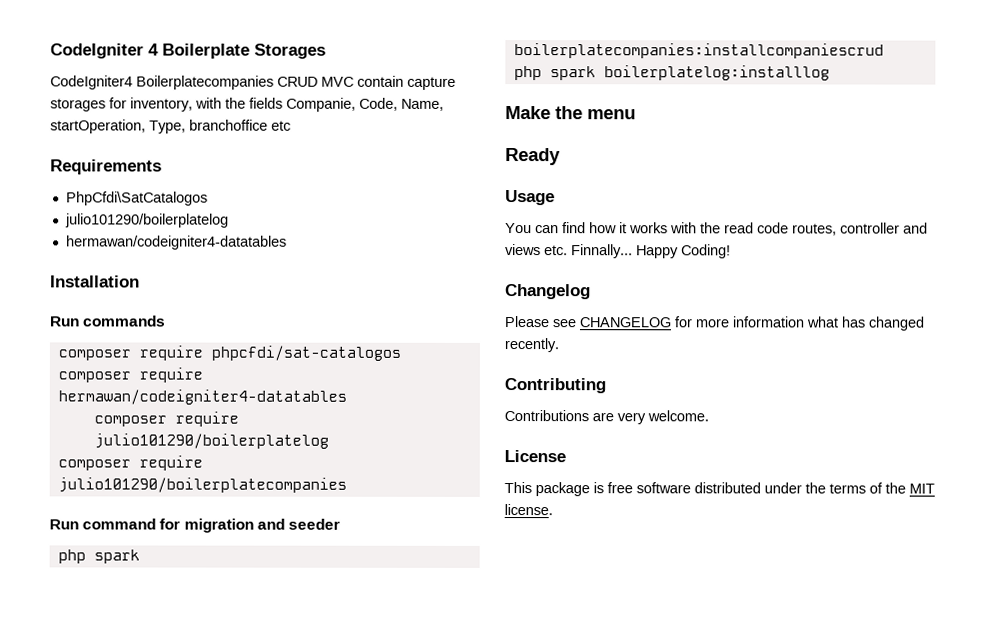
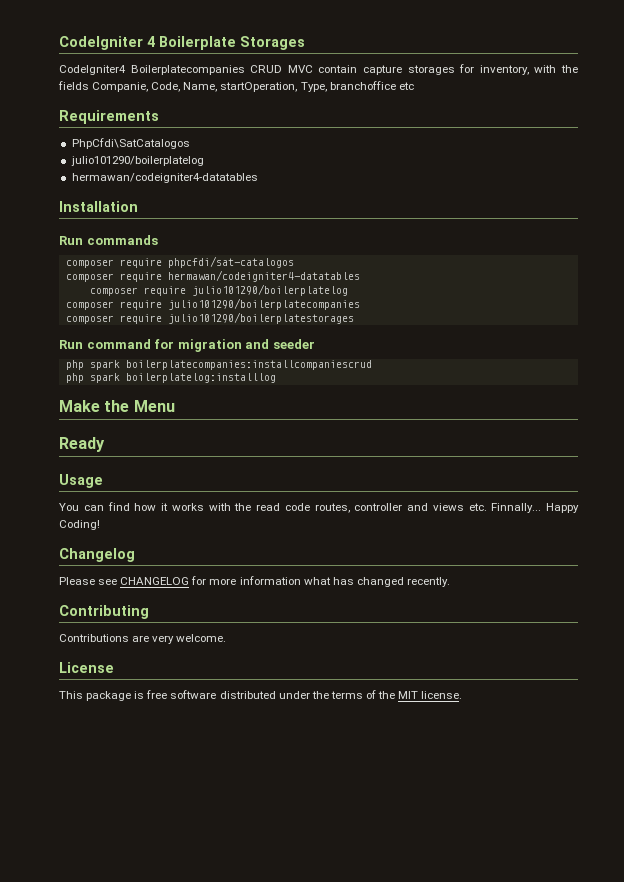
(347, 485) none -> [65,312,354,324] // composer require julio101290/boilerplatestorages
[587,109,636,120] menu -> [133,400,175,412] Menu

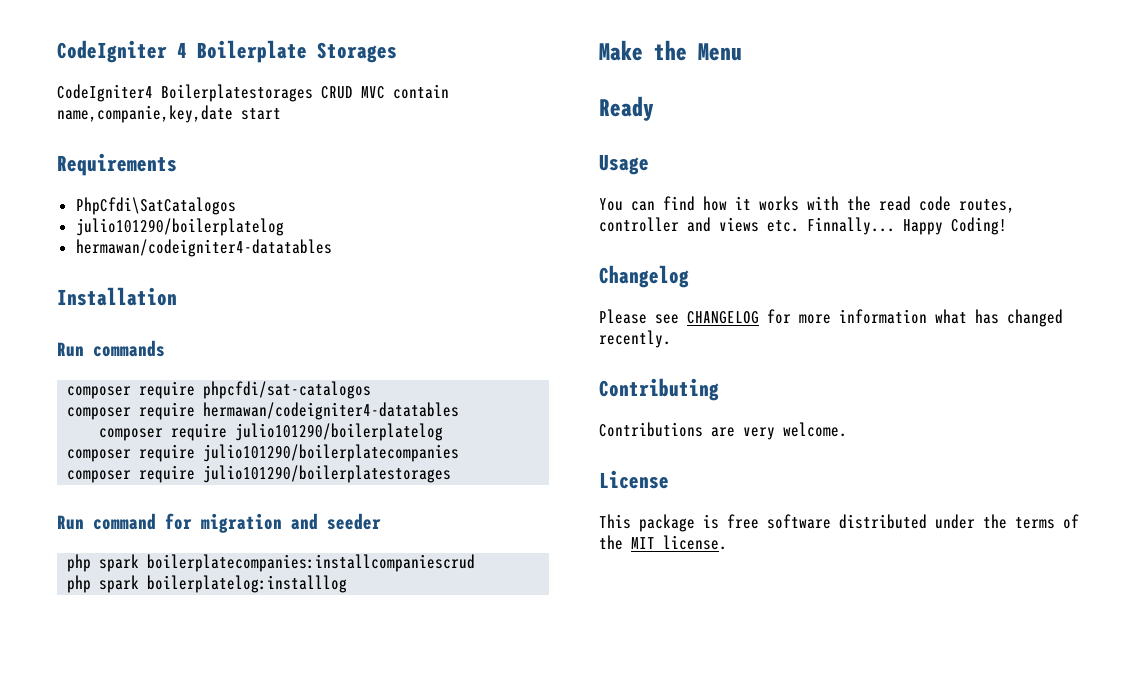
[130,65,245,75] Boilerplatecompanies -> [161,84,313,102] Boilerplatestorages
[363,64,579,75] [58,81,414,92] capture storages for inventory, with the fields Companie, Code, Name, startOperation, Type, branchoffice etc -> [57,105,281,123] name,companie,key,date start

